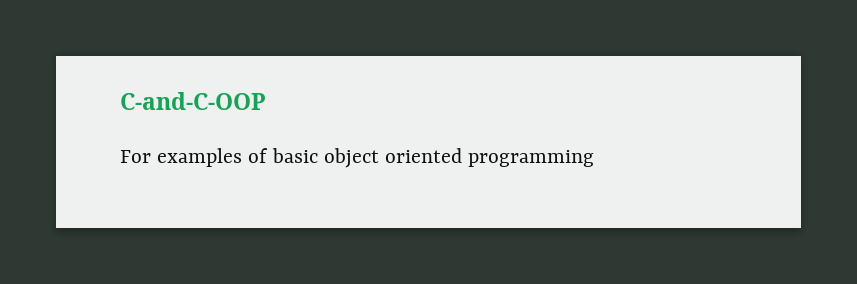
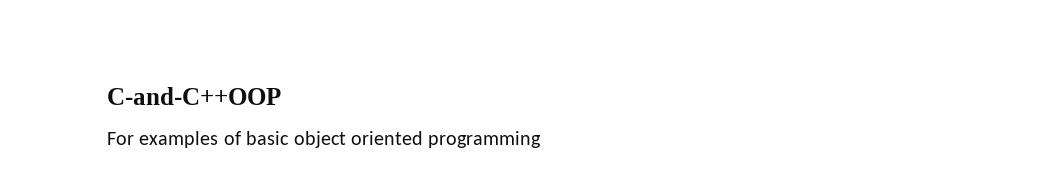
[120,92,266,110] C-and-C-OOP -> [107,87,281,105] C-and-C++OOP

